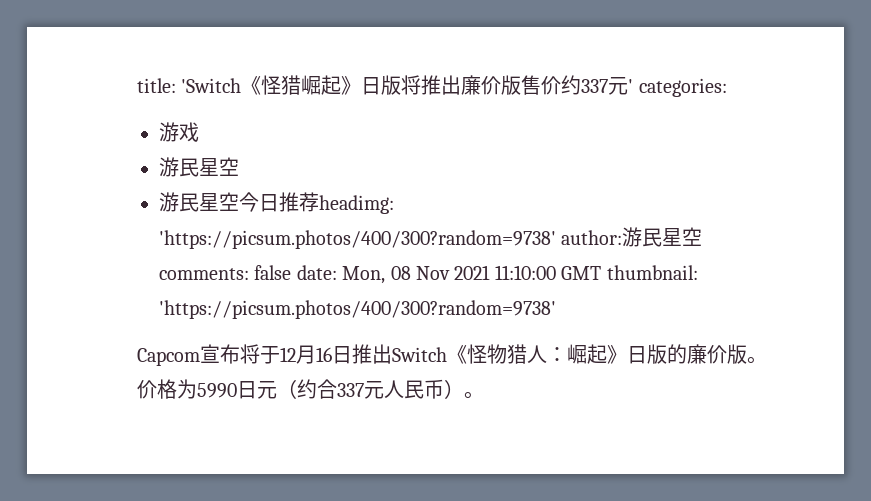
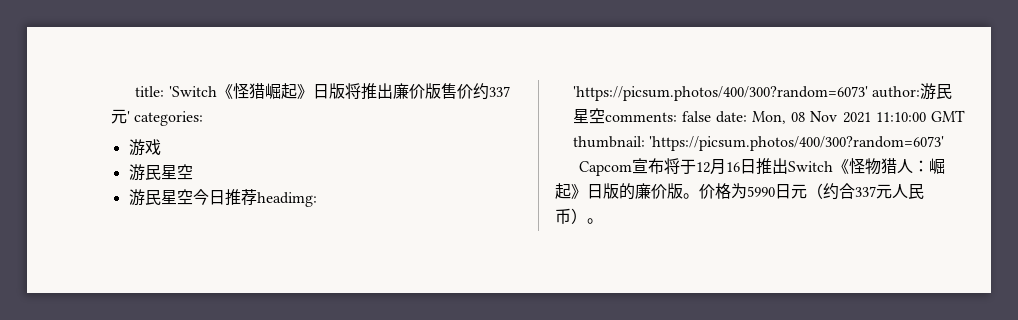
[159,230,556,249] 'https://picsum.photos/400/300?random=9738' -> [572,86,868,101] 'https://picsum.photos/400/300?random=6073'
[159,300,556,319] 'https://picsum.photos/400/300?random=9738' -> [648,136,944,151] 'https://picsum.photos/400/300?random=6073'

